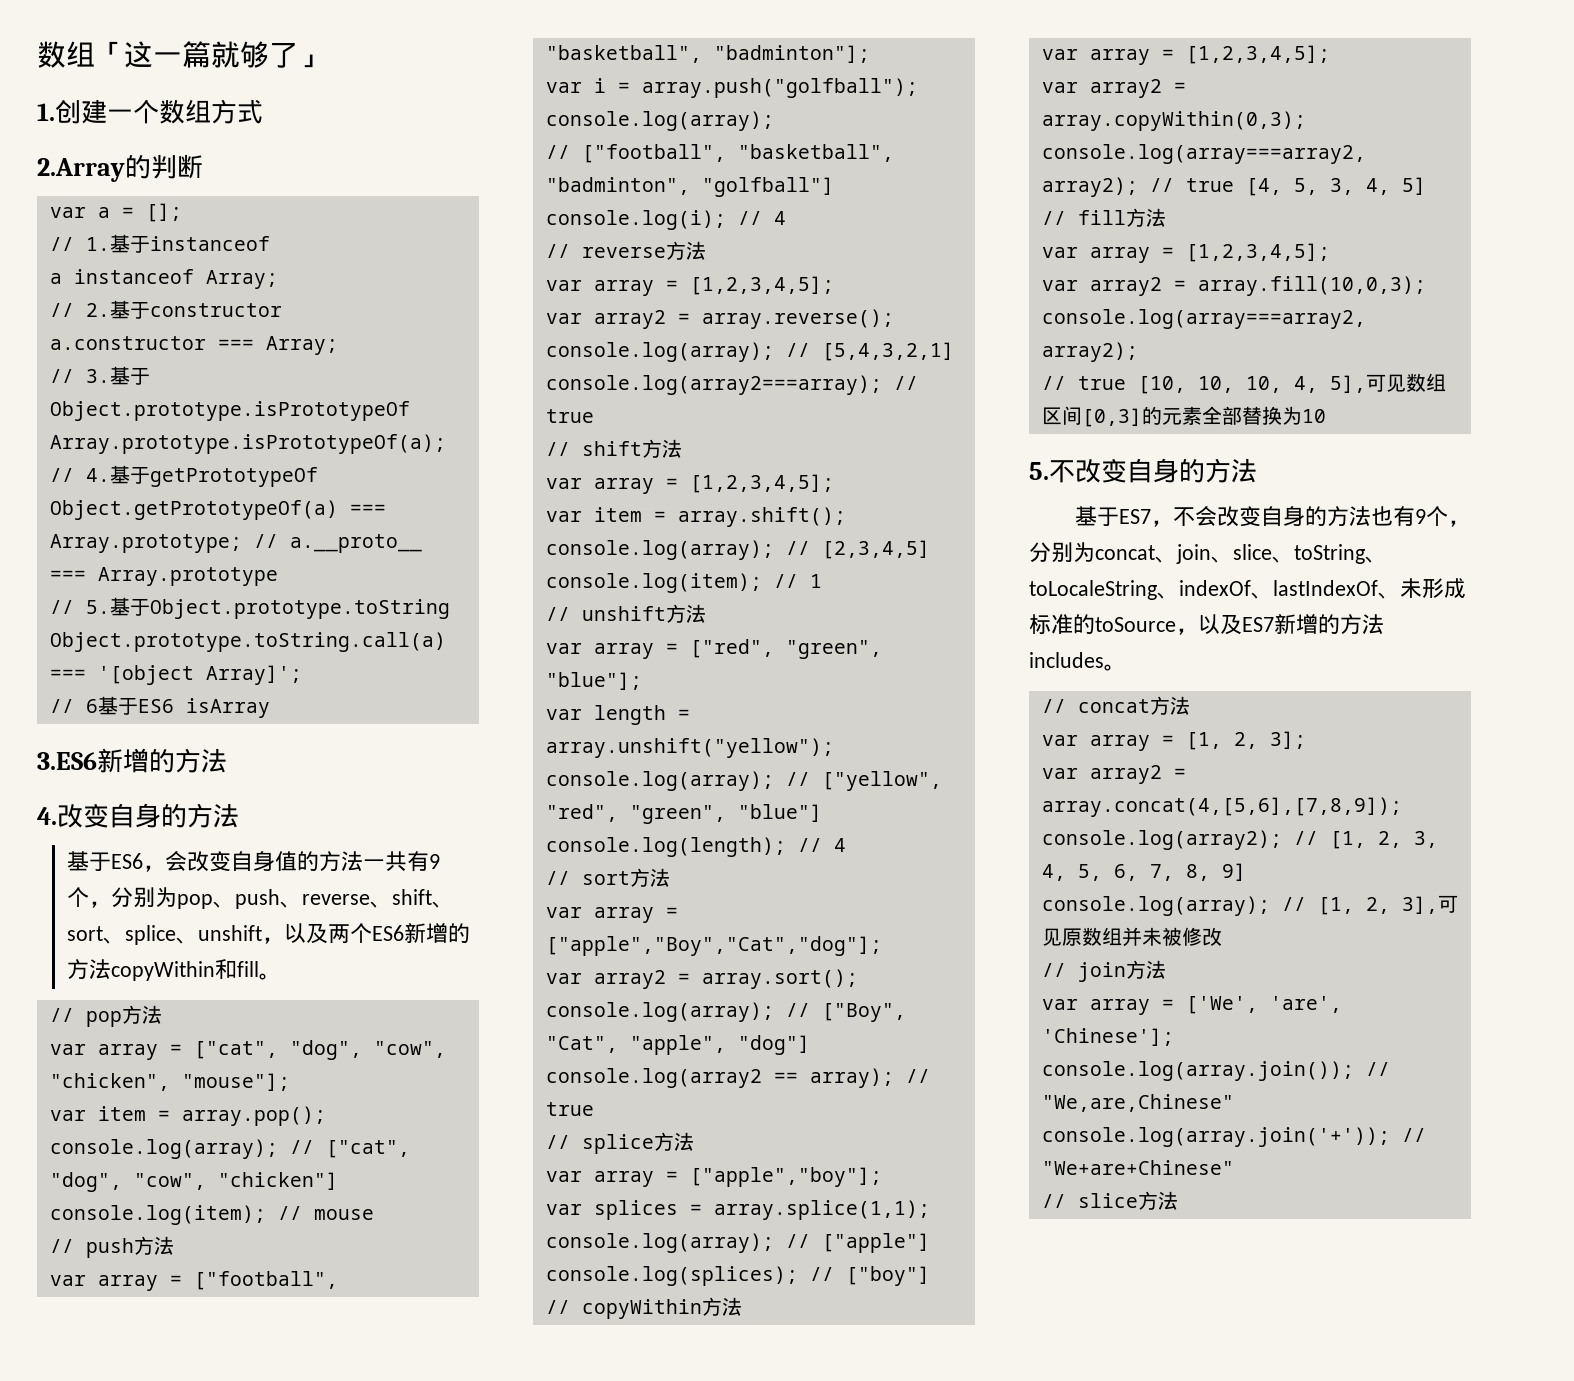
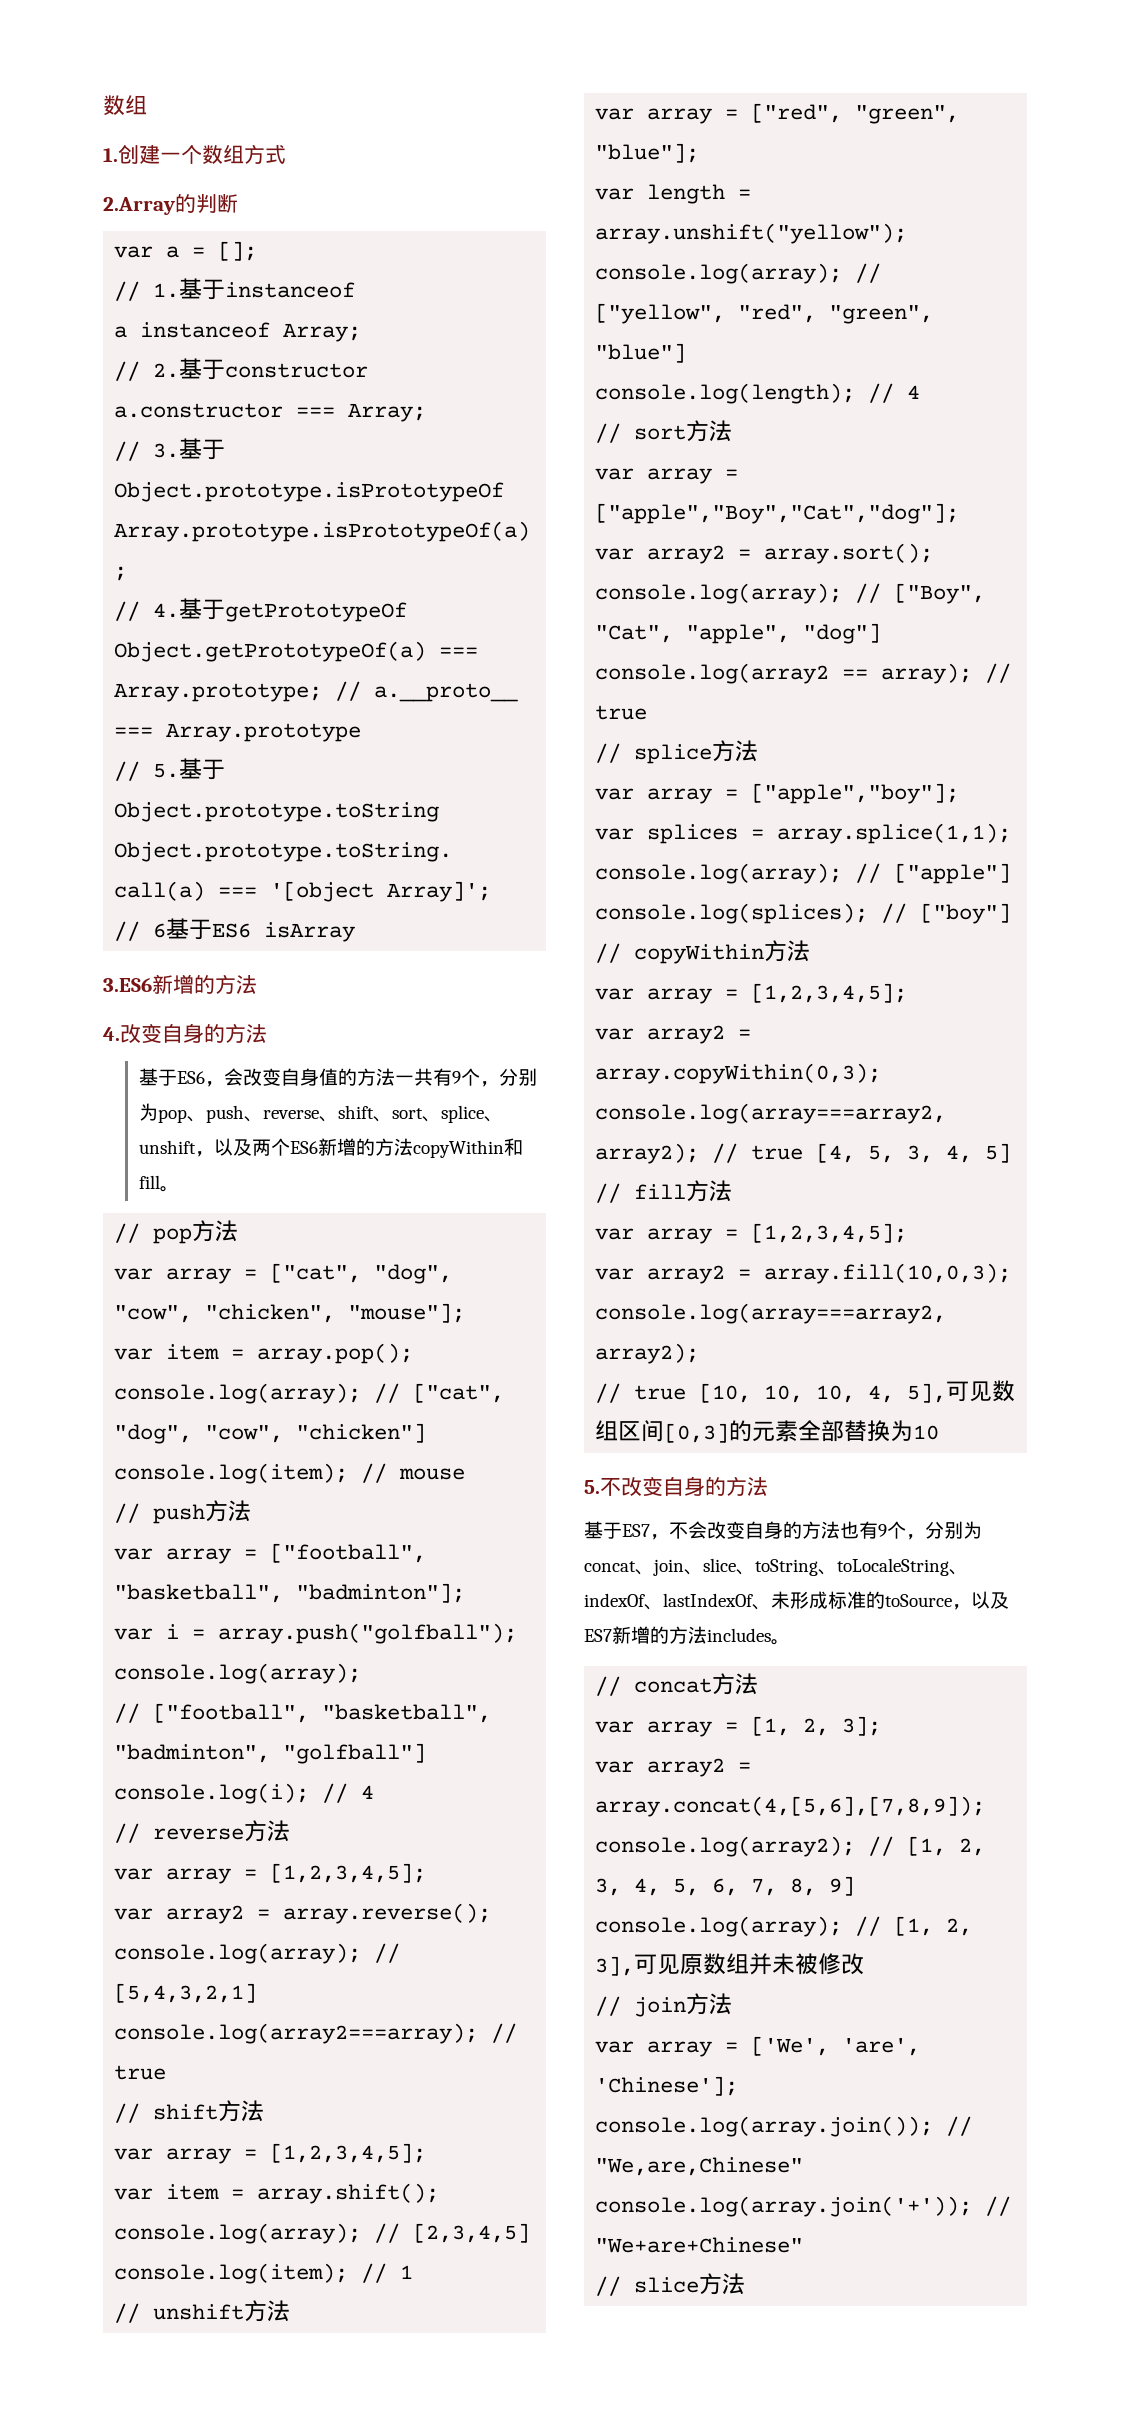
[37,41,327,68] 数组「这一篇就够了」 -> [103,95,147,116] 数组

